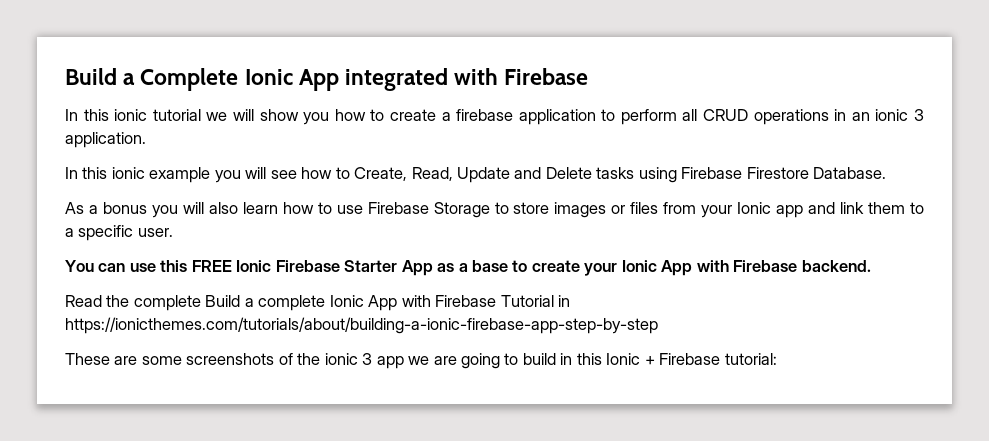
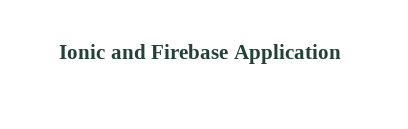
[65,68,589,91] [65,109,925,125] [65,132,146,148] [65,167,887,183] [65,202,925,218] [65,225,173,241] [65,260,871,276] [65,295,571,311] [65,317,658,334] [65,353,777,369] Build a Complete Ionic App integrated with Firebase // In this ionic tutorial we will show you how to create a firebase application to perform all CRUD operations in an ionic 3 application. // In this ionic example you will see how to Create, Read, Update and Delete tasks using Firebase Firestore Database. // As a bonus you will also learn how to use Firebase Storage to store images or files from your Ionic app and link them to a specific user. // You can use this FREE Ionic Firebase Starter App as a base to create your Ionic App with Firebase backend. // Read the complete Build a complete Ionic App with Firebase Tutorial in https://ionicthemes.com/tutorials/about/building-a-ionic-firebase-app-step-by-step // These are some screenshots of the ionic 3 app we are going to build in this Ionic + Firebase tutorial: -> [59,44,342,64] Ionic and Firebase Application

